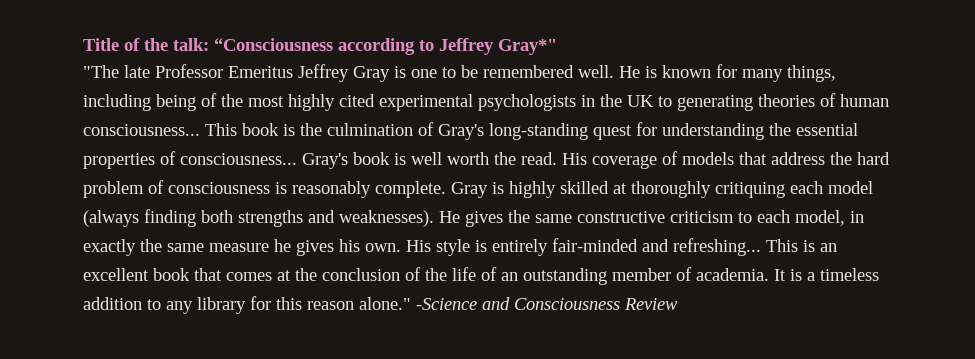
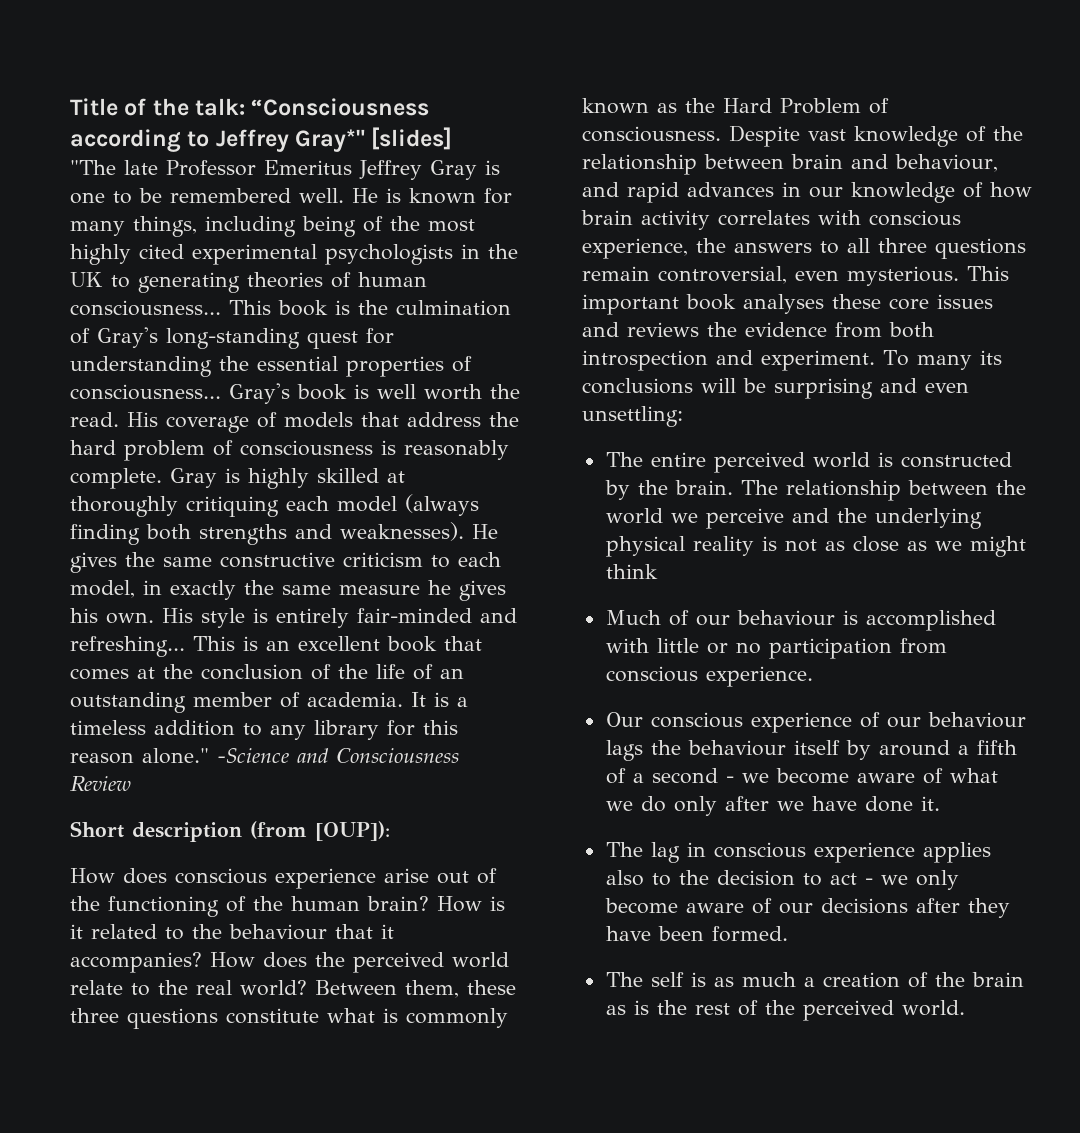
(557, 47) none -> [371,127,453,150] [slides]
(678, 304) none -> [70,821,390,842] [70,868,497,889] [70,896,505,917] [70,924,394,940] [70,952,509,973] [70,980,516,998] [70,1008,508,1029] [582,98,889,114] [582,125,1023,147] [582,154,998,175] [582,182,1032,203] [581,210,961,230] [582,238,1026,259] [582,266,1009,286] [582,294,993,315] [582,322,934,338] [582,350,1002,371] [582,378,969,399] [582,406,683,427] [605,452,1012,473] [604,480,1026,501] [605,508,982,529] [605,536,1026,557] [605,564,658,579] [605,610,996,631] [605,638,947,659] [605,666,813,687] [605,712,1026,733] [605,740,1017,761] [605,768,998,784] [605,796,940,816] [605,842,991,863] [605,870,959,890] [604,898,1010,918] [605,926,788,942] [605,972,1024,988] [605,1000,965,1021] // Short description (from [OUP]): // How does conscious experience arise out of the functioning of the human brain? How is it related to the behaviour that it accompanies? How does the perceived world relate to the real world? Between them, these three questions constitute what is commonly known as the Hard Problem of consciousness. Despite vast knowledge of the relationship between brain and behaviour, and rapid advances in our knowledge of how brain activity correlates with conscious experience, the answers to all three questions remain controversial, even mysterious. This important book analyses these core issues and reviews the evidence from both introspection and experiment. To many its conclusions will be surprising and even unsettling: // The entire perceived world is constructed by the brain. The relationship between the world we perceive and the underlying physical reality is not as close as we might think // Much of our behaviour is accomplished with little or no participation from conscious experience. // Our conscious experience of our behaviour lags the behaviour itself by around a fifth of a second - we become aware of what we do only after we have done it. // The lag in conscious experience applies also to the decision to act - we only become aware of our decisions after they have been formed. // The self is as much a creation of the brain as is the rest of the perceived world.

